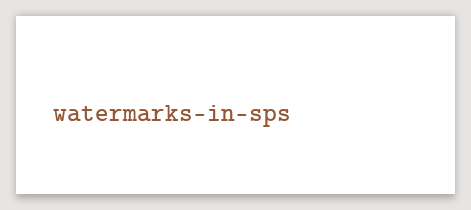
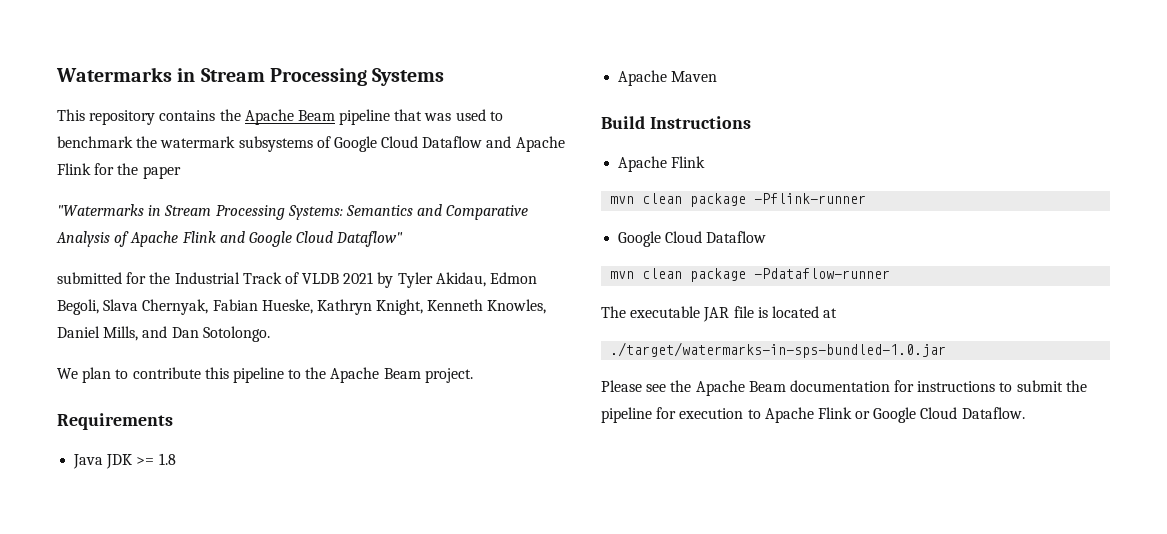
[53,105,291,127] watermarks-in-sps -> [56,67,445,86] [57,109,503,125] [57,136,565,152] [57,163,181,179] [57,204,529,220] [56,231,404,247] [57,272,538,288] [57,299,547,315] [57,326,270,342] [57,367,473,383] [57,413,173,430] [73,453,176,469] [618,70,718,86] [601,116,751,129] [618,156,706,172] [610,193,867,207] [618,231,767,247] [610,268,891,282] [601,306,838,322] [610,342,947,358] [601,380,1087,396] [601,407,1025,423] Watermarks in Stream Processing Systems // This repository contains the Apache Beam pipeline that was used to benchmark the watermark subsystems of Google Cloud Dataflow and Apache Flink for the paper // "Watermarks in Stream Processing Systems: Semantics and Comparative Analysis of Apache Flink and Google Cloud Dataflow" // submitted for the Industrial Track of VLDB 2021 by Tyler Akidau, Edmon Begoli, Slava Chernyak, Fabian Hueske, Kathryn Knight, Kenneth Knowles, Daniel Mills, and Dan Sotolongo. // We plan to contribute this pipeline to the Apache Beam project. // Requirements // Java JDK >= 1.8 // Apache Maven // Build Instructions // Apache Flink // mvn clean package -Pflink-runner // Google Cloud Dataflow // mvn clean package -Pdataflow-runner // The executable JAR file is located at // ./target/watermarks-in-sps-bundled-1.0.jar // Please see the Apache Beam documentation for instructions to submit the pipeline for execution to Apache Flink or Google Cloud Dataflow.

